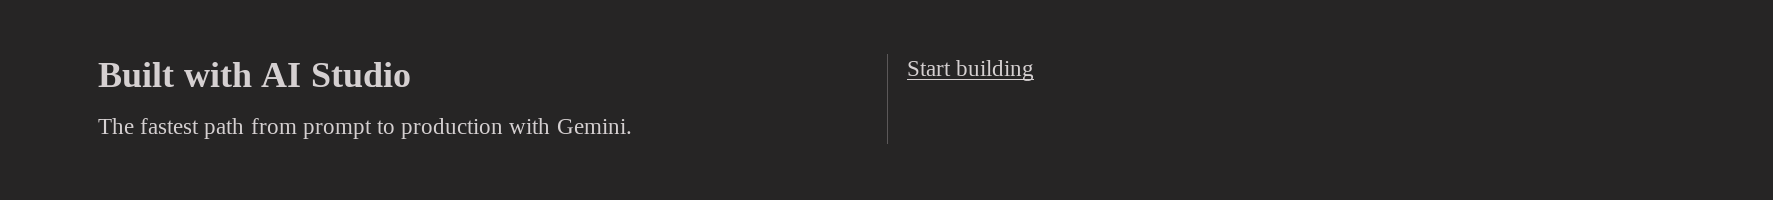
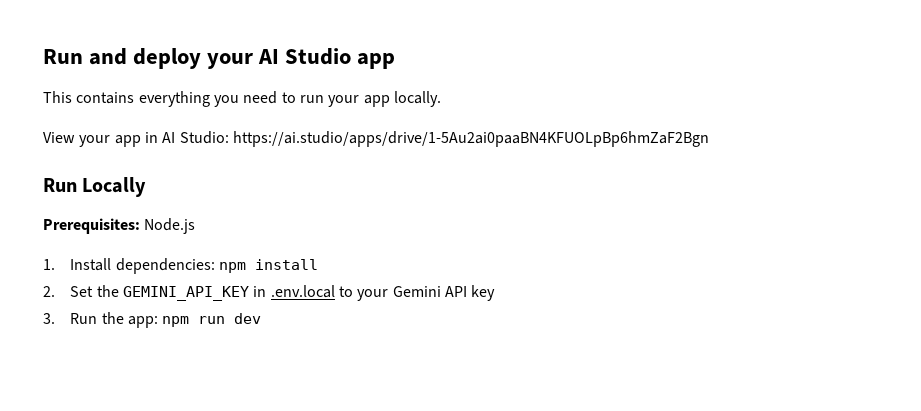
[98,62,412,87] [98,118,632,139] [907,60,1035,81] Built with AI Studio // The fastest path from prompt to production with Gemini. // Start building -> [43,48,396,69] [43,91,441,107] [43,131,709,147] [43,177,147,197] [43,218,196,234] [43,258,319,274] [43,285,496,301] [43,312,262,328] Run and deploy your AI Studio app // This contains everything you need to run your app locally. // View your app in AI Studio: https://ai.studio/apps/drive/1-5Au2ai0paaBN4KFUOLpBp6hmZaF2Bgn // Run Locally // Prerequisites: Node.js // 1. Install dependencies: npm install // 2. Set the GEMINI_API_KEY in .env.local to your Gemini API key // 3. Run the app: npm run dev

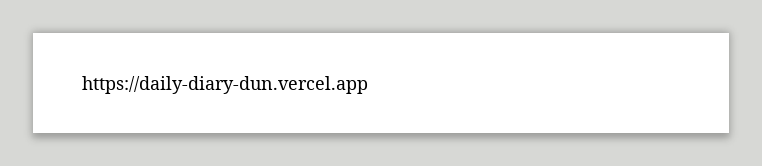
[43,48,396,69] [43,91,441,107] [43,131,709,147] [43,177,147,197] [43,218,196,234] [43,258,319,274] [43,285,496,301] [43,312,262,328] Run and deploy your AI Studio app // This contains everything you need to run your app locally. // View your app in AI Studio: https://ai.studio/apps/drive/1-5Au2ai0paaBN4KFUOLpBp6hmZaF2Bgn // Run Locally // Prerequisites: Node.js // 1. Install dependencies: npm install // 2. Set the GEMINI_API_KEY in .env.local to your Gemini API key // 3. Run the app: npm run dev -> [82,76,368,94] https://daily-diary-dun.vercel.app

